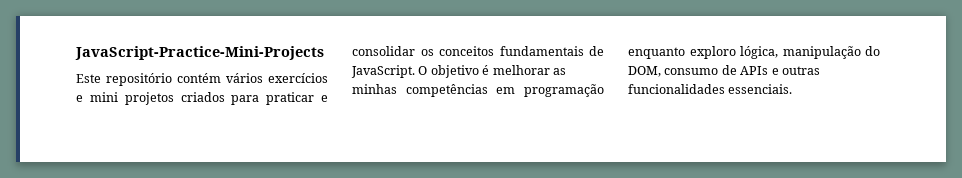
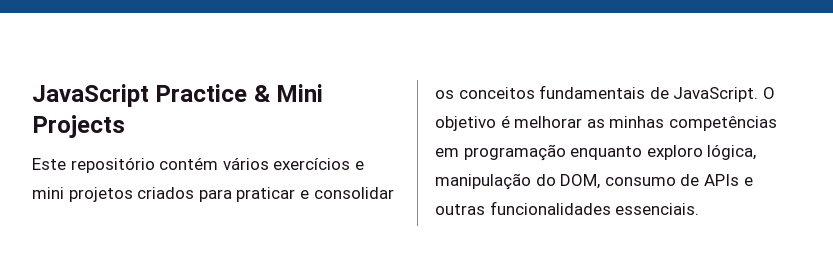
[75,46,324,60] JavaScript-Practice-Mini-Projects -> [32,84,324,107] [32,115,125,138] JavaScript Practice & Mini Projects

